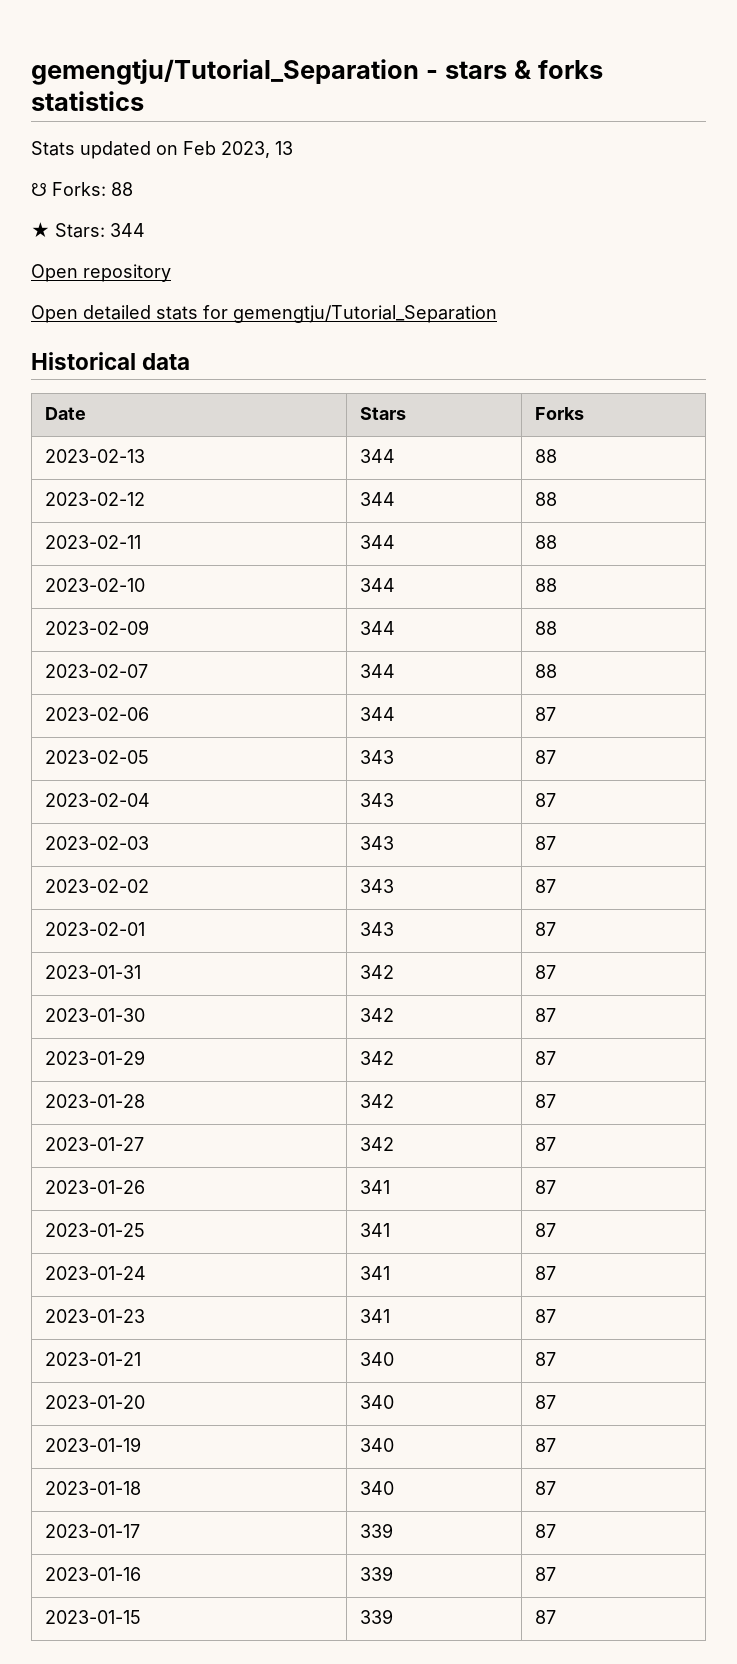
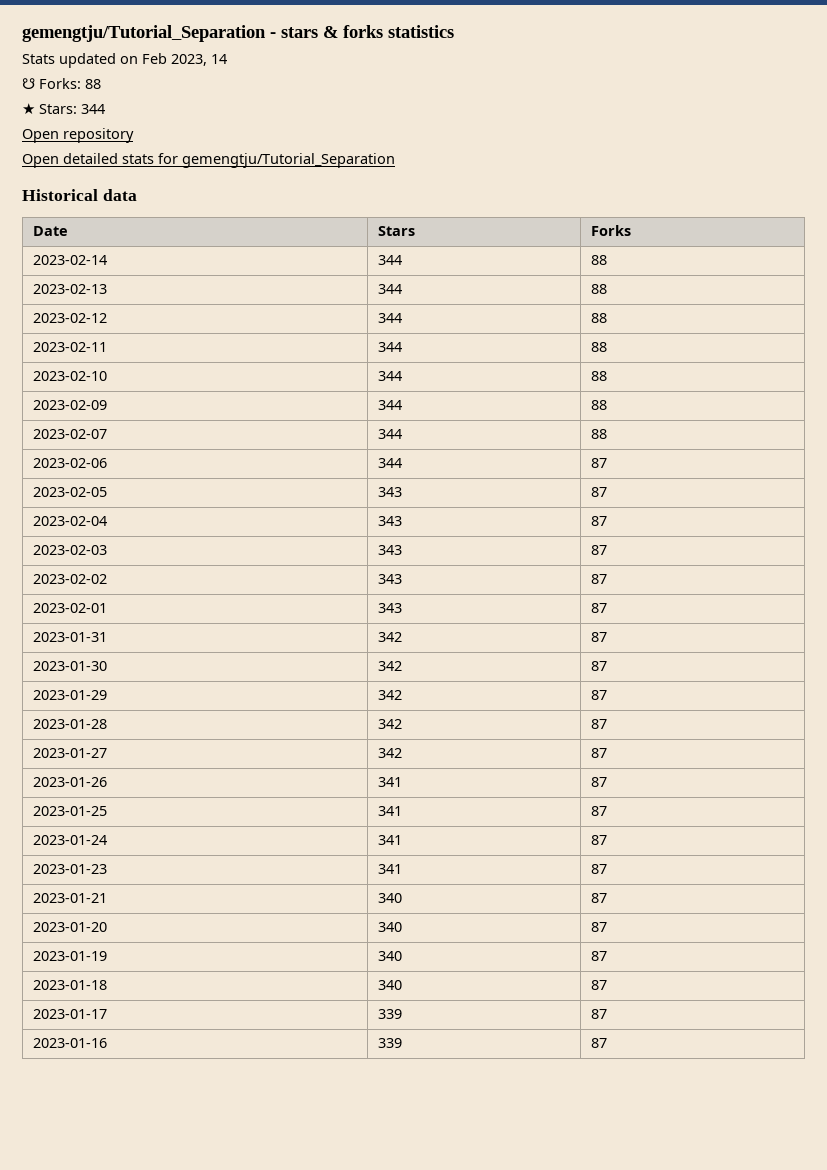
[275,141,293,155] 13 -> [211,54,227,64] 14
(584, 413) none -> [32,255,107,265] [377,255,402,265] [590,255,607,265] // 2023-02-14 | 344 | 88
[44,1610,141,1624] [359,1609,393,1624] [534,1610,556,1624] // 2023-01-15 | 339 | 87 -> (607, 1043) none

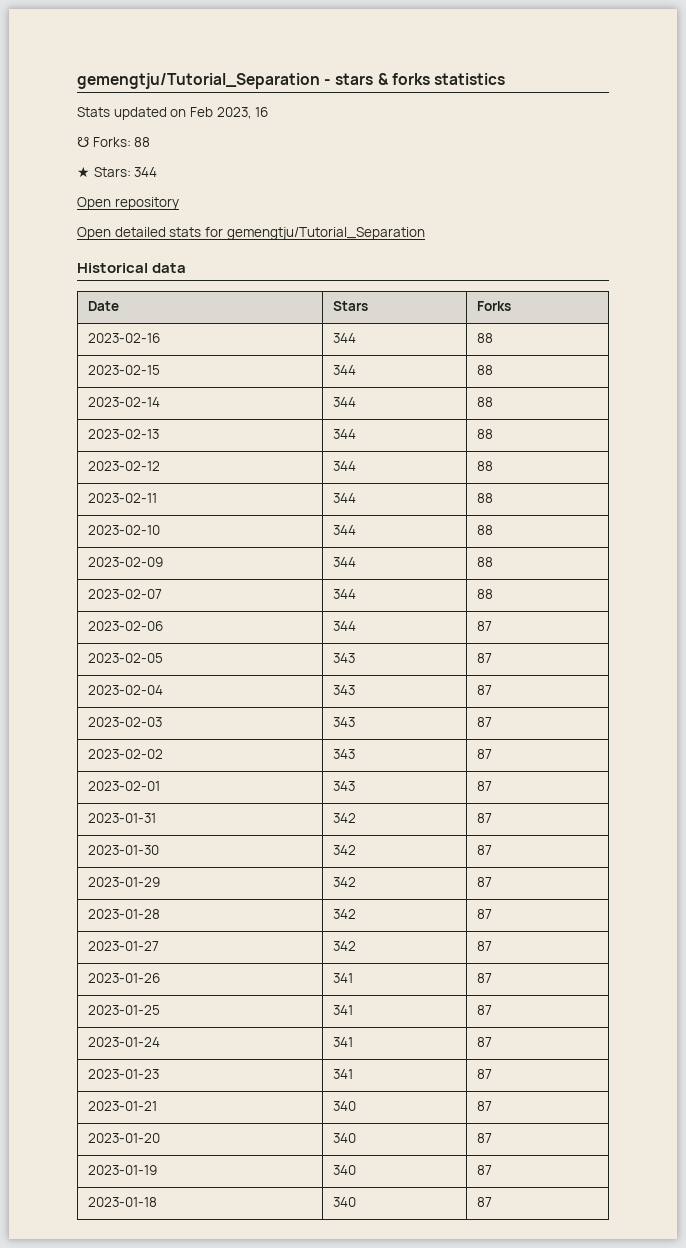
[211,54,227,64] 14 -> [255,107,269,117] 16
(631, 230) none -> [87,333,160,343] [332,333,356,343] [476,333,493,343] [87,365,160,375] [332,365,356,375] [476,365,493,375] // 2023-02-16 | 344 | 88 // 2023-02-15 | 344 | 88
[32,1009,107,1019] [377,1009,402,1019] [590,1009,607,1019] [32,1038,107,1048] [377,1038,402,1048] [590,1038,607,1048] // 2023-01-17 | 339 | 87 // 2023-01-16 | 339 | 87 -> (492, 1202) none

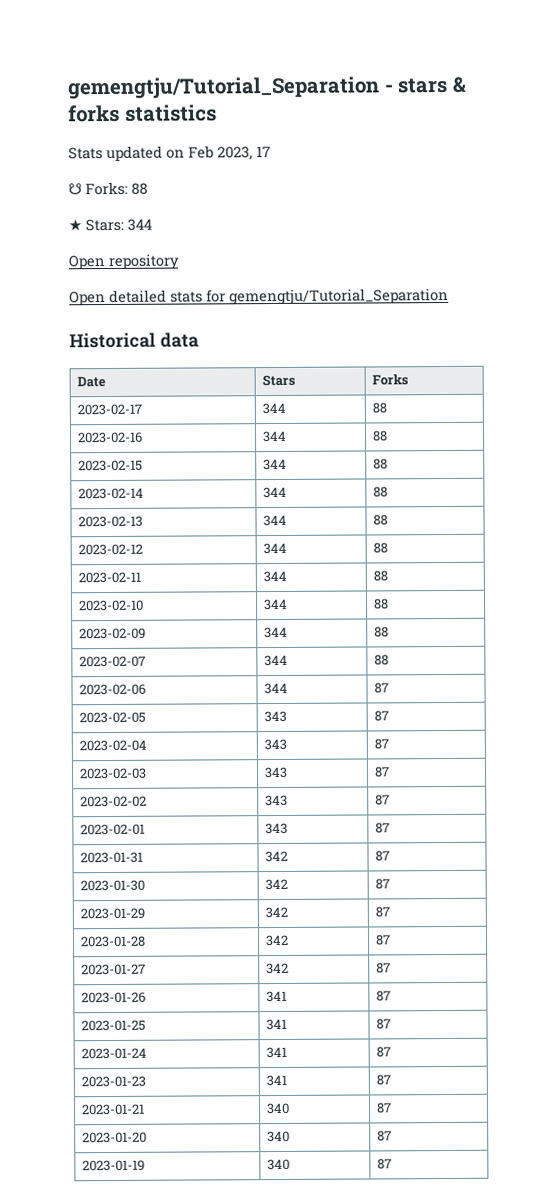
[255,107,269,117] 16 -> [256,146,271,158] 17
(511, 306) none -> [77,403,143,416] [262,402,287,415] [372,402,388,414] // 2023-02-17 | 344 | 88
[87,1197,157,1207] [332,1197,356,1207] [476,1197,492,1207] // 2023-01-18 | 340 | 87 -> (393, 1164) none

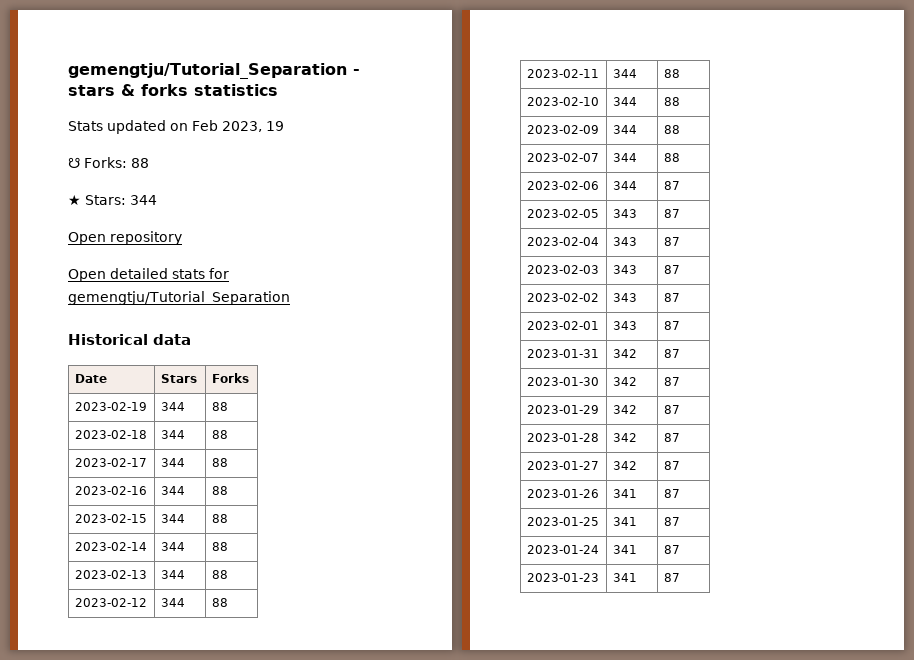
[256,146,271,158] 17 -> [266,121,284,131] 19
(410, 380) none -> [74,402,147,411] [160,402,185,411] [211,402,228,411] [74,430,147,439] [160,430,185,439] [211,430,228,439] // 2023-02-19 | 344 | 88 // 2023-02-18 | 344 | 88
[81,1103,146,1116] [266,1102,291,1115] [376,1102,393,1114] [82,1131,148,1144] [267,1130,291,1143] [377,1130,393,1142] [82,1159,146,1172] [267,1158,291,1171] [377,1158,393,1170] // 2023-01-21 | 340 | 87 // 2023-01-20 | 340 | 87 // 2023-01-19 | 340 | 87 -> (680, 577) none

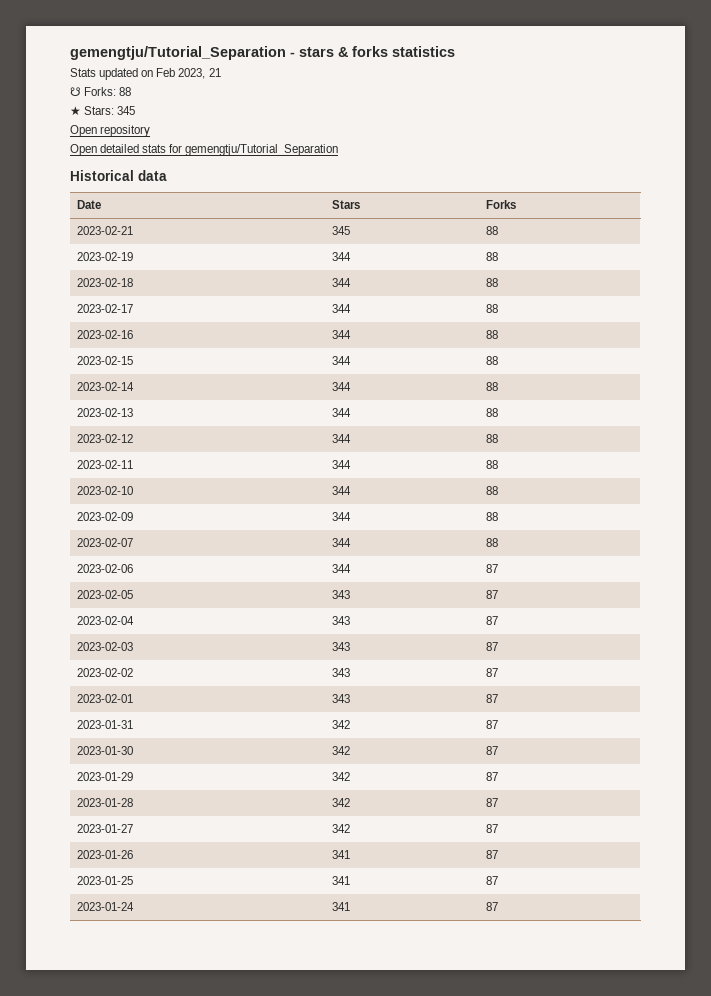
[266,121,284,131] 19 -> [208,68,221,77] 21
[130,195,157,205] 344 -> [117,106,136,115] 345
(249, 378) none -> [76,226,133,235] [331,226,350,235] [485,226,498,235] // 2023-02-21 | 345 | 88
[526,573,599,582] [612,573,637,582] [663,573,680,582] // 2023-01-23 | 341 | 87 -> (498, 906) none

